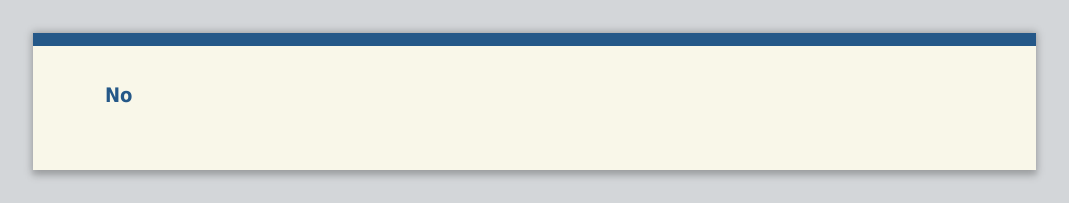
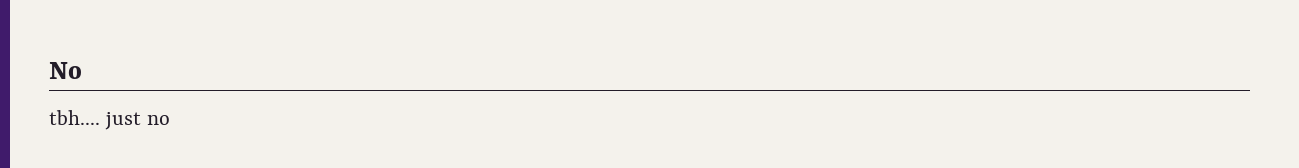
(132, 95) none -> [49,110,171,130] // tbh.... just no

